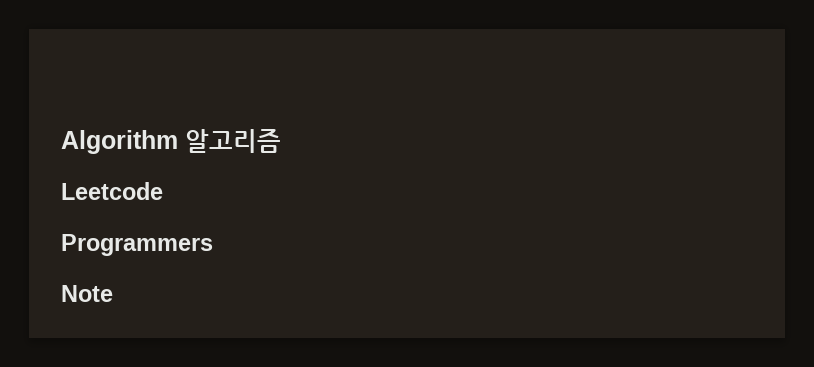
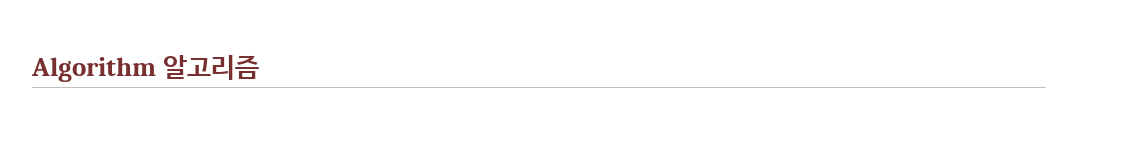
[61,182,163,200] [61,234,213,256] [61,285,113,302] // Leetcode // Programmers // Note -> (260, 67) none

